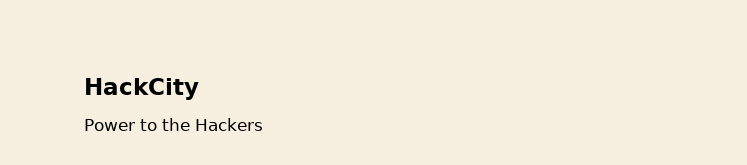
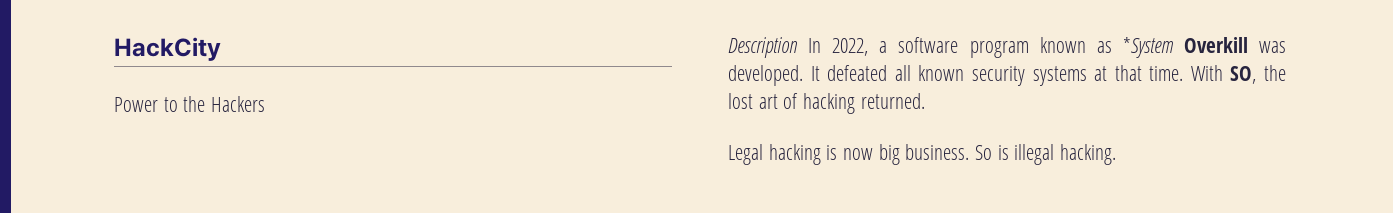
(263, 124) none -> [728,37,1286,58] [728,65,1286,86] [728,93,925,114] [728,144,1117,165] // Description In 2022, a software program known as *System Overkill was developed. It defeated all known security systems at that time. With SO, the lost art of hacking returned. // Legal hacking is now big business. So is illegal hacking.

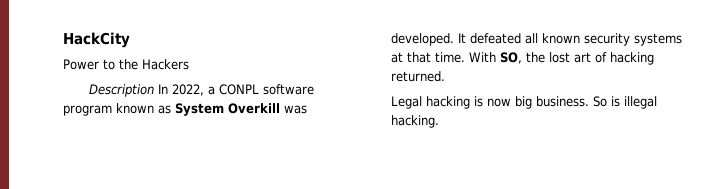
(888, 47) none -> [219,84,260,95] CONPL
[1122,37,1173,58] *System -> [175,103,224,116] System

